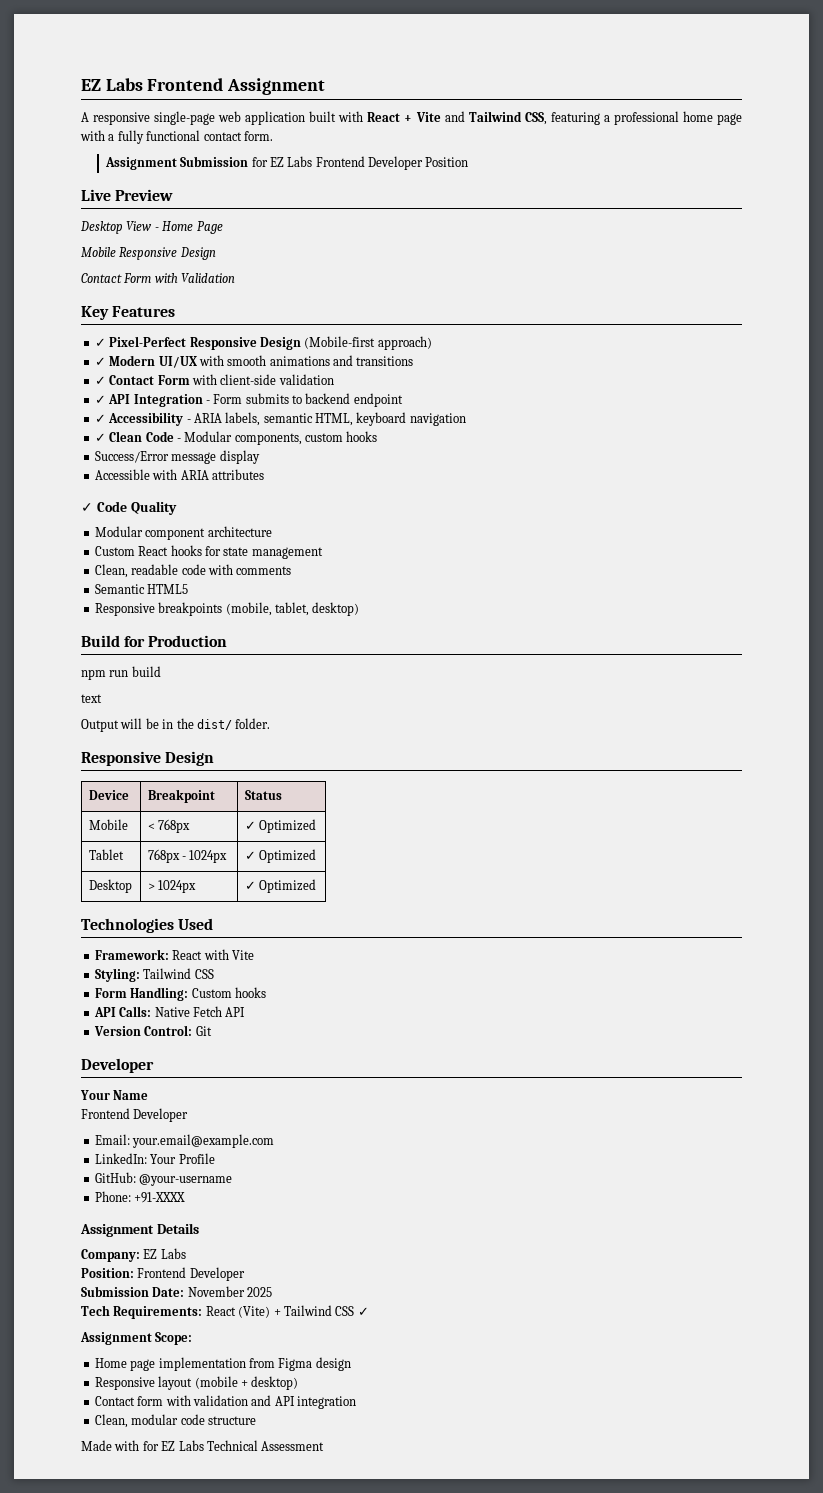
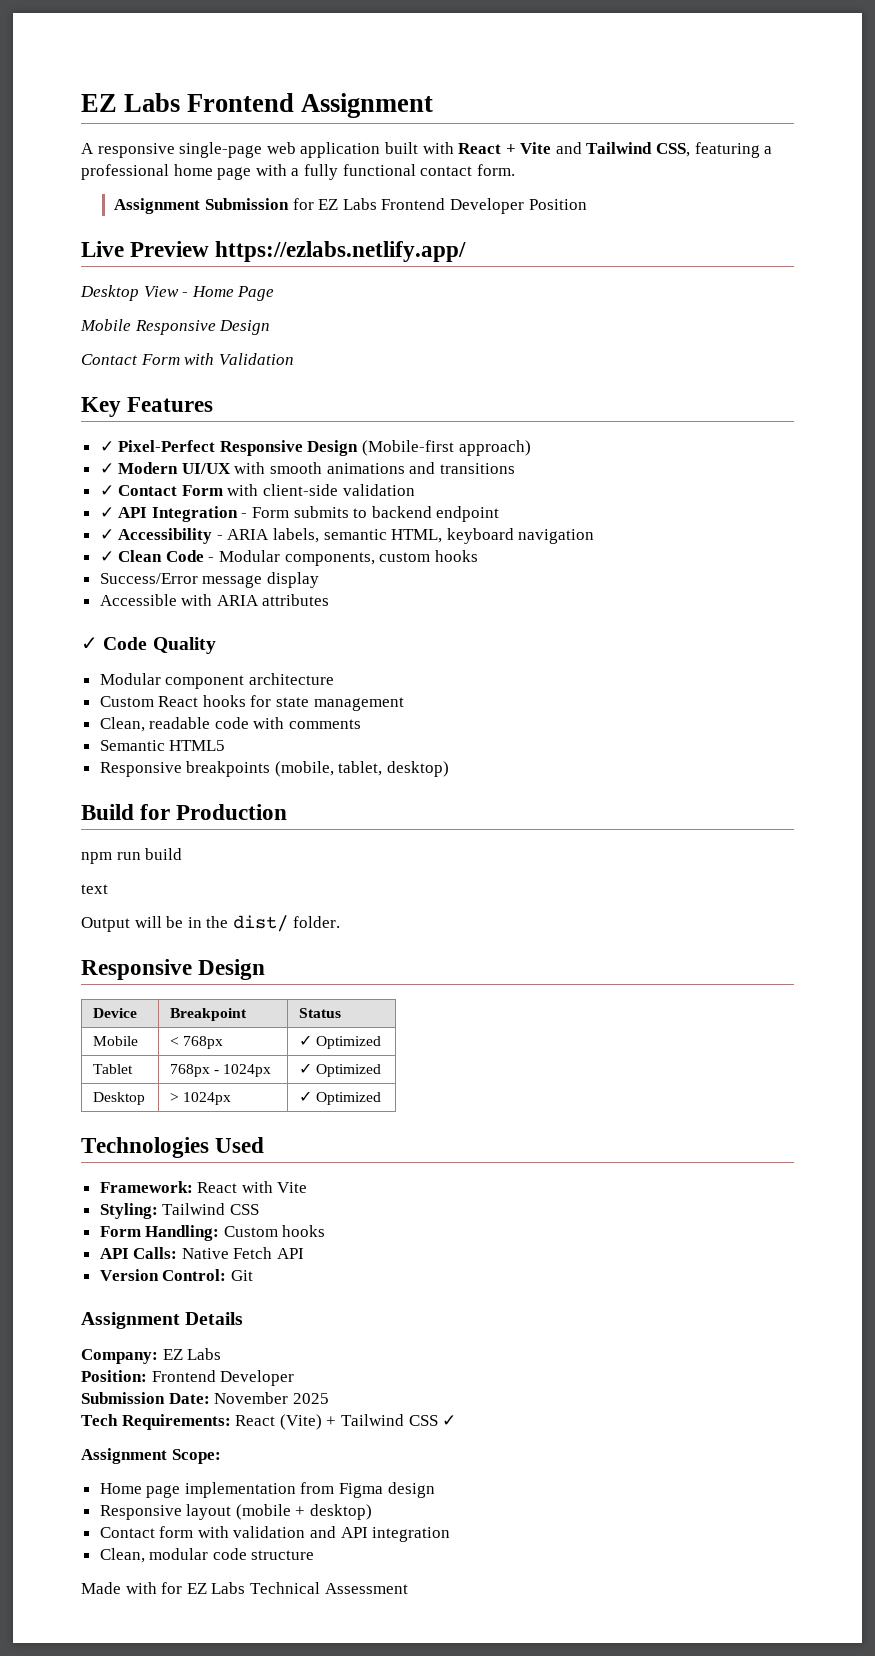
(174, 195) none -> [215,241,467,262] https://ezlabs.netlify.app/
[81,1058,154,1073] [80,1090,149,1100] [81,1108,189,1122] [94,1134,275,1148] [94,1153,215,1164] [94,1172,233,1186] [94,1191,186,1203] // Developer // Your Name // Frontend Developer // Email: your.email@example.com // LinkedIn: Your Profile // GitHub: @your-username // Phone: +91-XXXX -> (253, 1275) none

